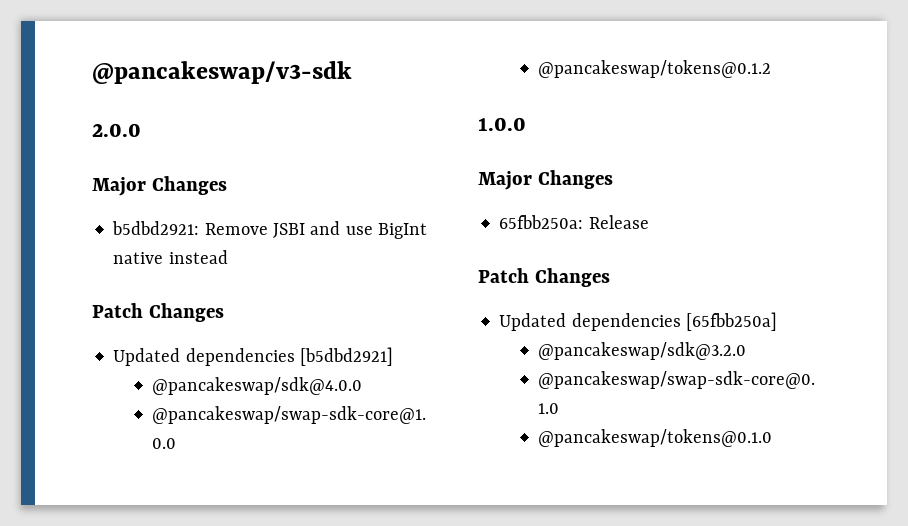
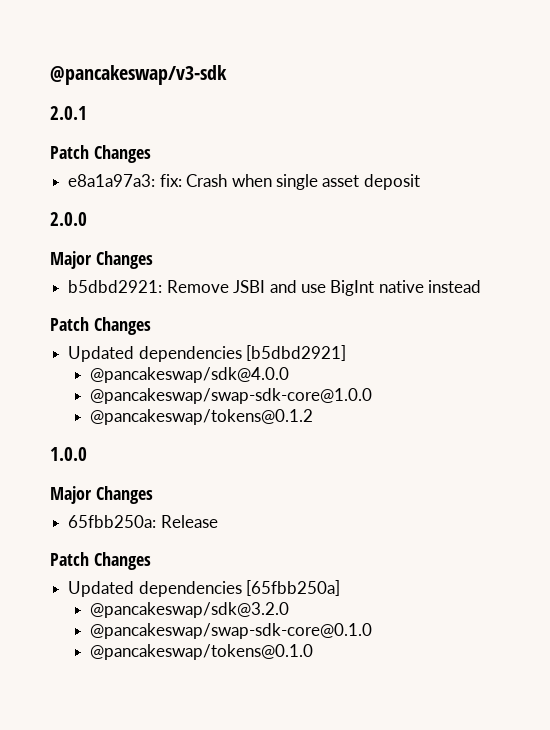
(352, 72) none -> [50,106,87,120] [50,145,151,163] [68,174,420,190] // 2.0.1 // Patch Changes // e8a1a97a3: fix: Crash when single asset deposit

